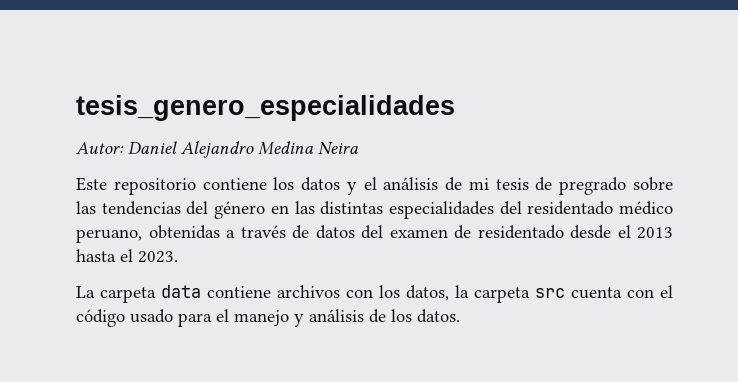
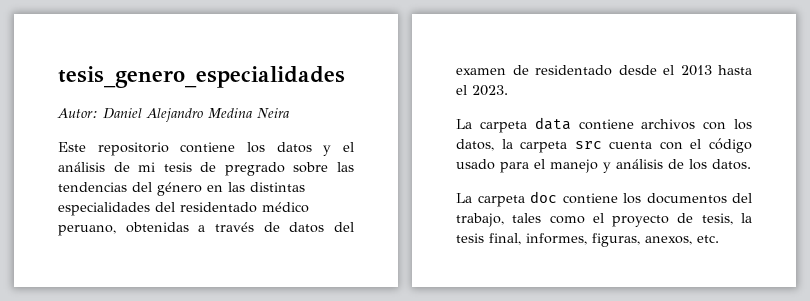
(460, 316) none -> [456,191,752,207] [456,213,752,227] [456,233,719,247] // La carpeta doc contiene los documentos del trabajo, tales como el proyecto de tesis, la tesis final, informes, figuras, anexos, etc.

